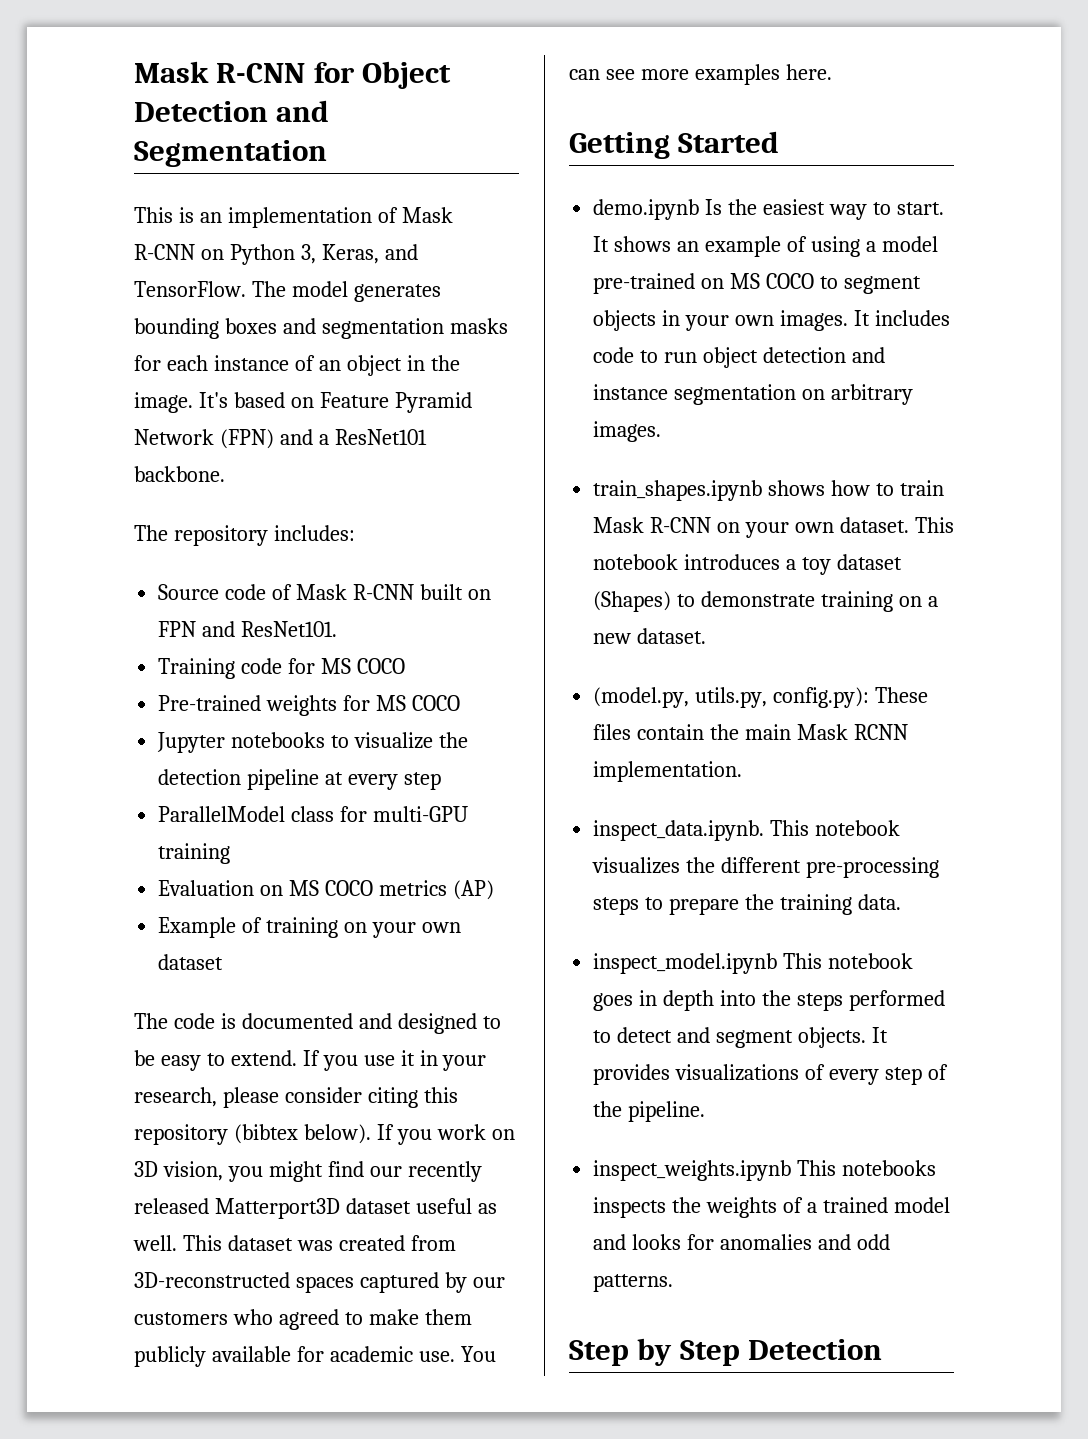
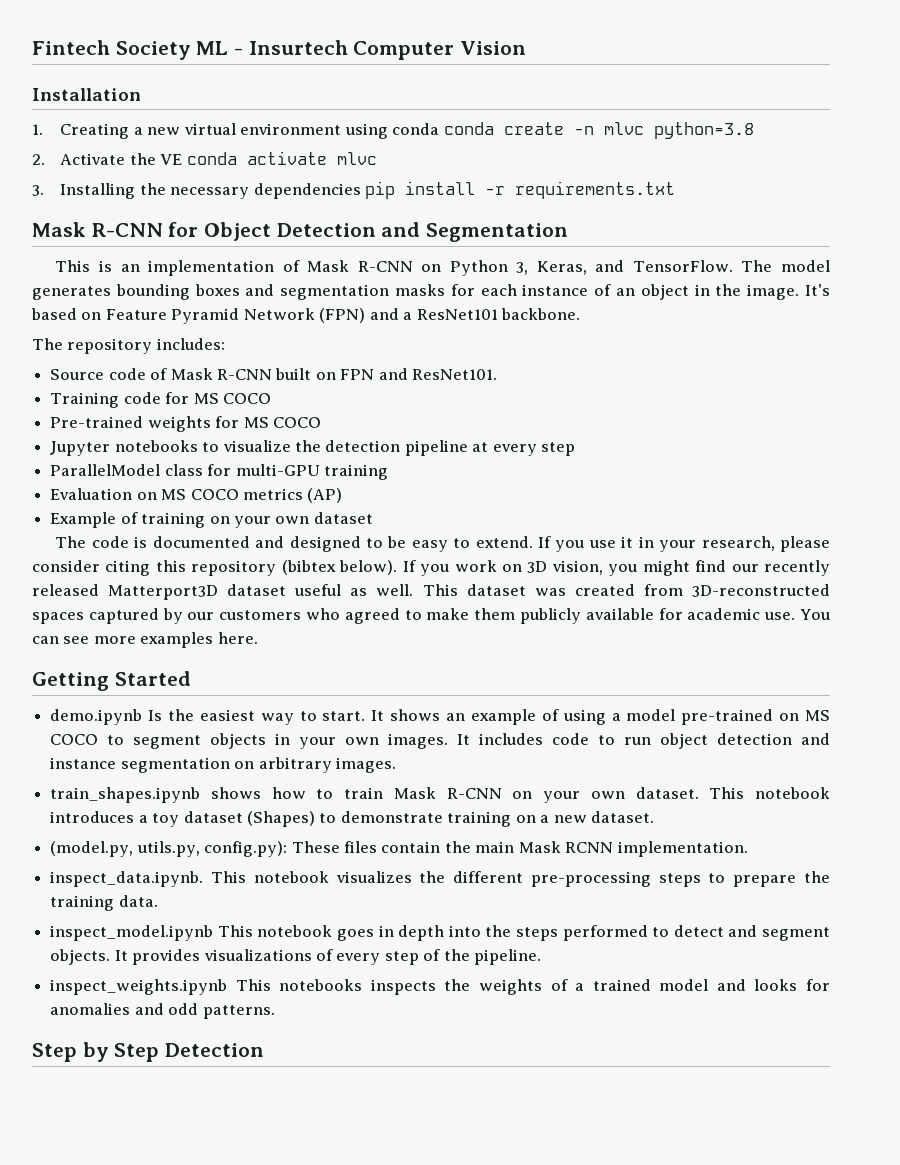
(134, 72) none -> [32,40,527,60] [32,88,141,101] [32,122,754,139] [32,151,377,165] [32,181,676,199] Fintech Society ML - Insurtech Computer Vision // Installation // 1. Creating a new virtual environment using conda conda create -n mlvc python=3.8 // 2. Activate the VE conda activate mlvc // 3. Installing the necessary dependencies pip install -r requirements.txt //

